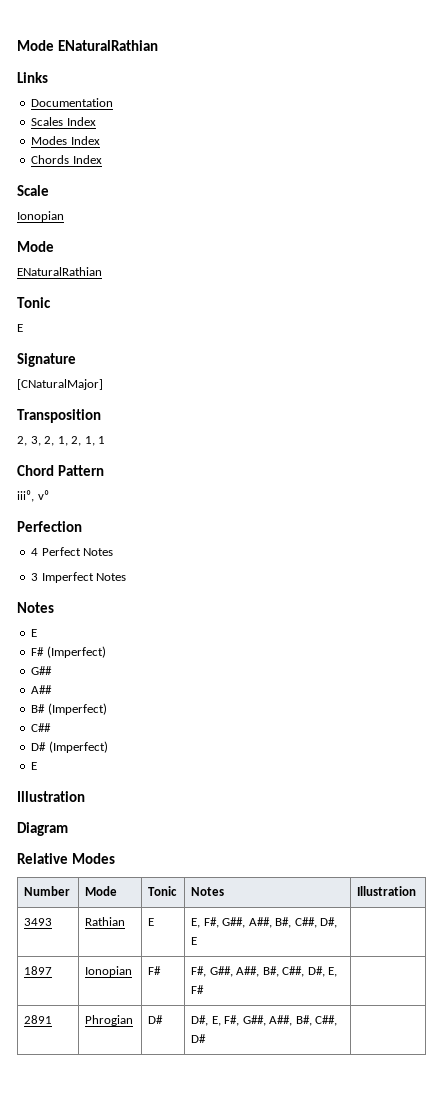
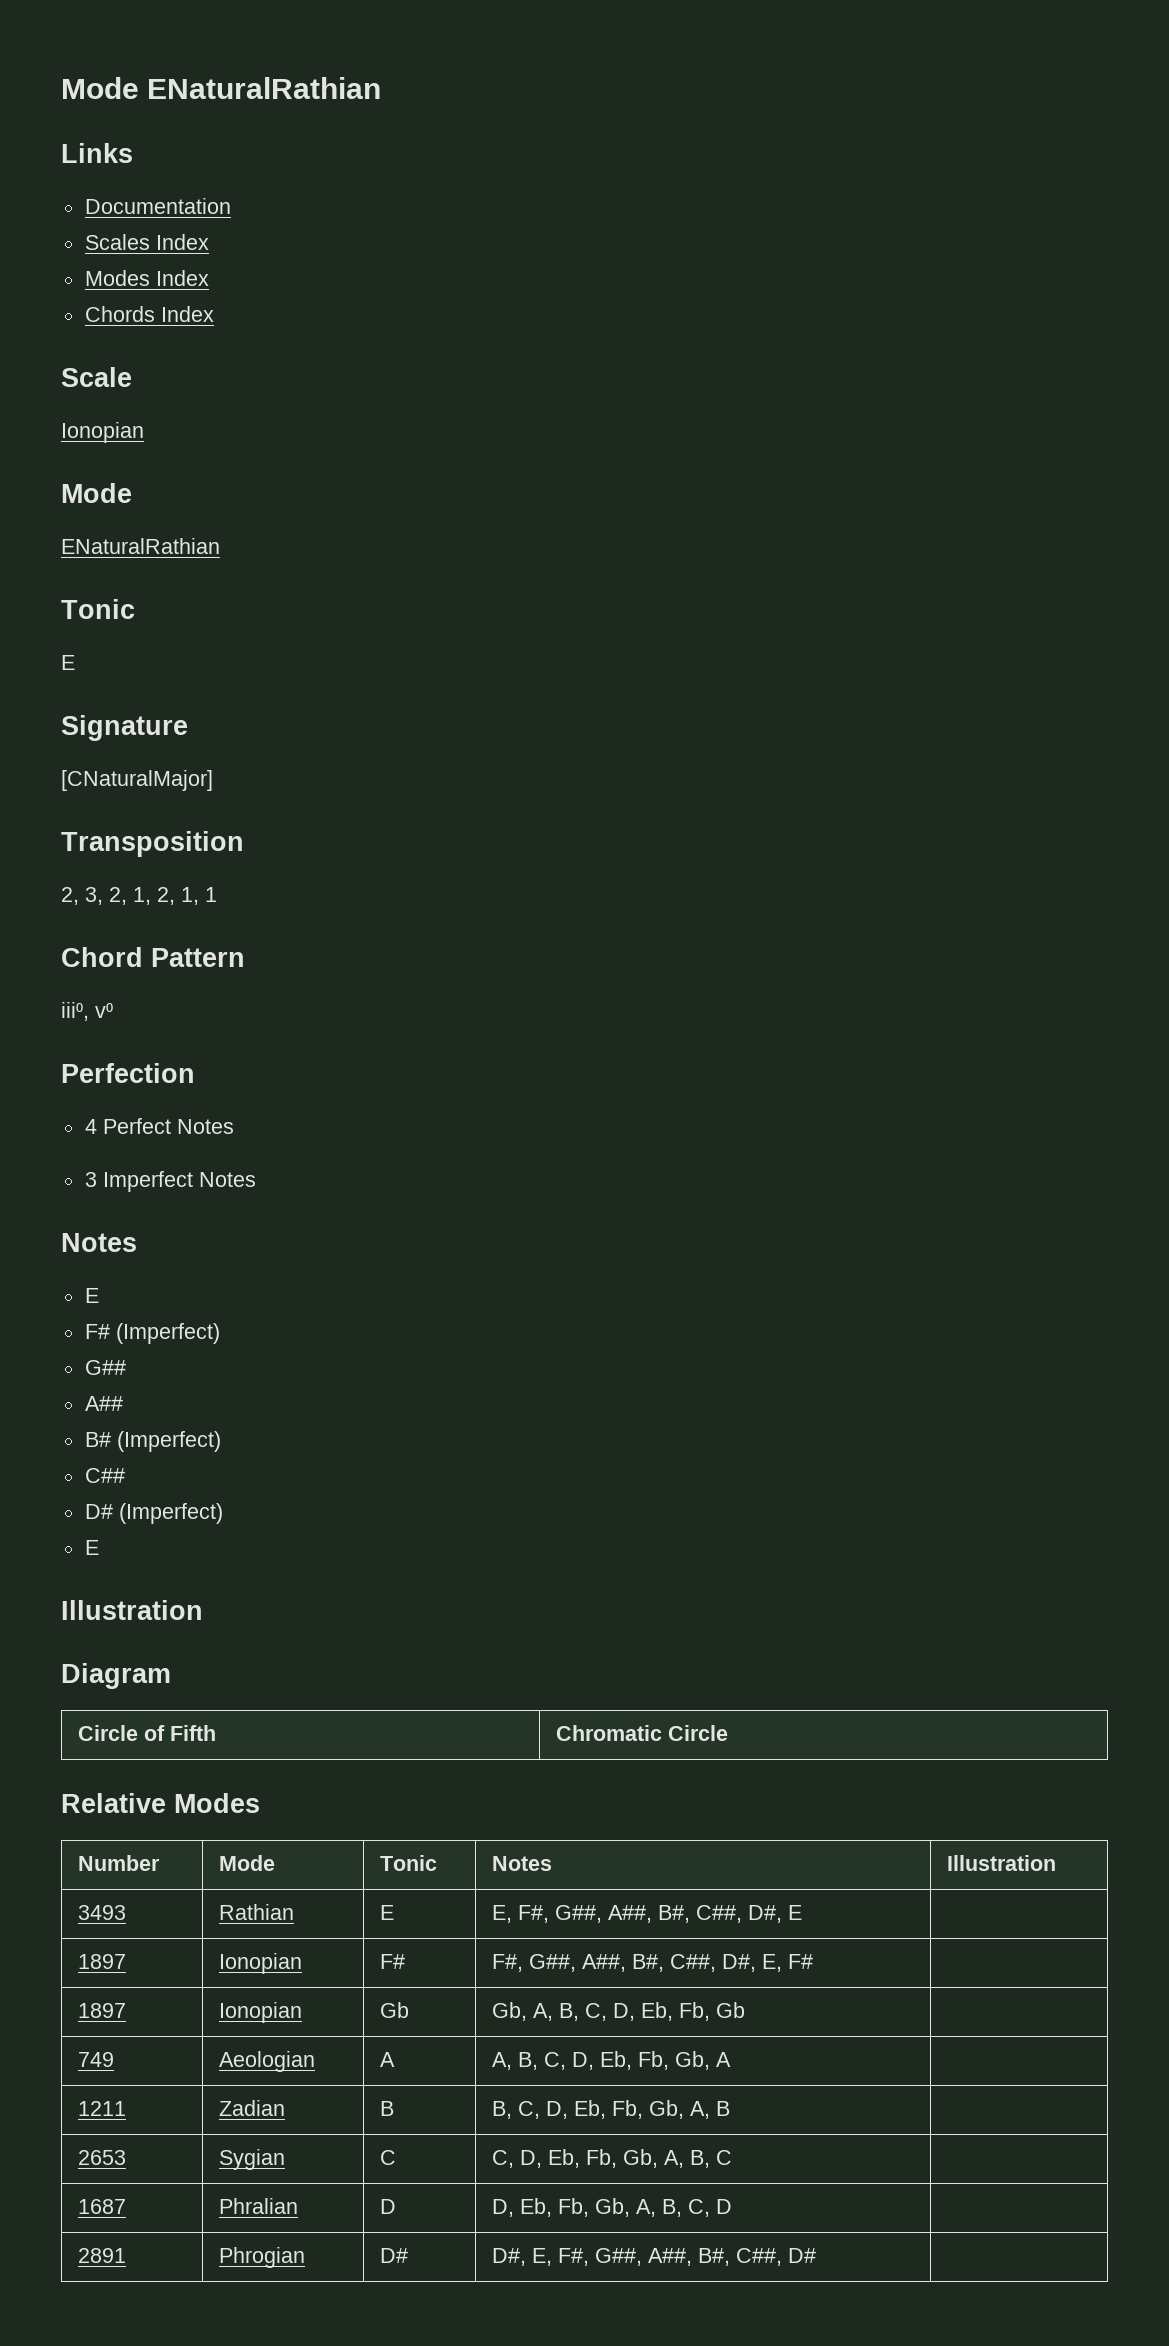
(68, 829) none -> [77,1725,216,1741] [555,1725,728,1741] // Circle of Fifth | Chromatic Circle
(205, 989) none -> [77,2003,126,2018] [218,2002,302,2023] [379,2002,409,2018] [491,2002,745,2021] [77,2052,114,2067] [218,2051,315,2072] [379,2052,395,2067] [491,2051,731,2070] [77,2101,126,2116] [218,2100,285,2116] [379,2101,394,2116] [491,2100,730,2119] [77,2150,126,2165] [218,2149,285,2170] [379,2150,396,2165] [491,2149,732,2168] [77,2199,126,2214] [218,2198,298,2214] [379,2199,396,2214] [491,2198,732,2217] // 1897 | Ionopian | Gb | Gb, A, B, C, D, Eb, Fb, Gb | // 749 | Aeologian | A | A, B, C, D, Eb, Fb, Gb, A | // 1211 | Zadian | B | B, C, D, Eb, Fb, Gb, A, B | // 2653 | Sygian | C | C, D, Eb, Fb, Gb, A, B, C | // 1687 | Phralian | D | D, Eb, Fb, Gb, A, B, C, D |

